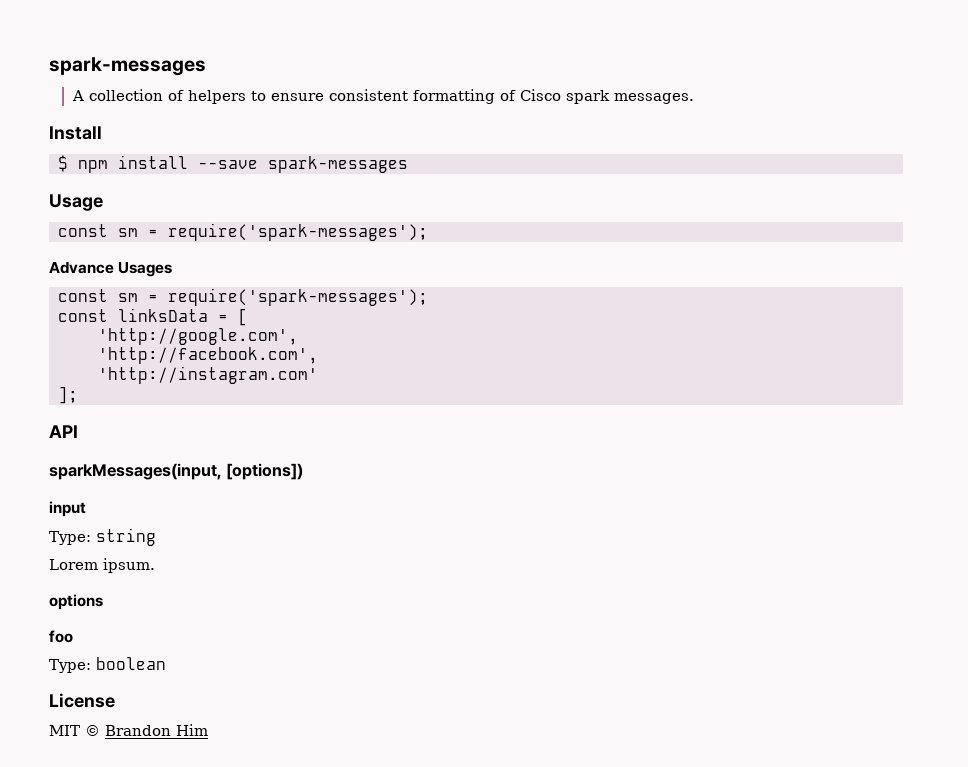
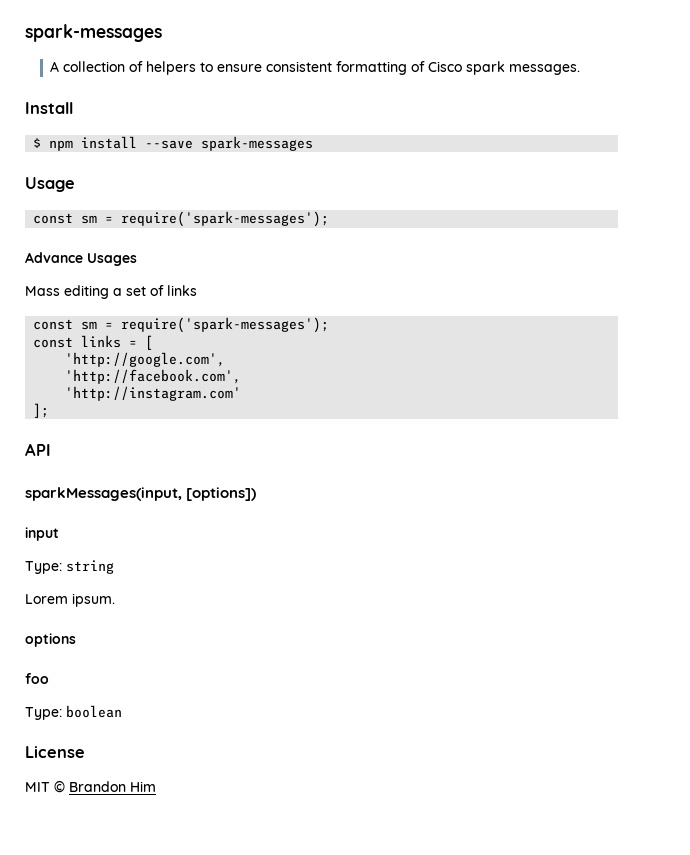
(173, 269) none -> [25,285,197,299] // Mass editing a set of links
[118,308,208,322] linksData -> [81,335,122,348] links

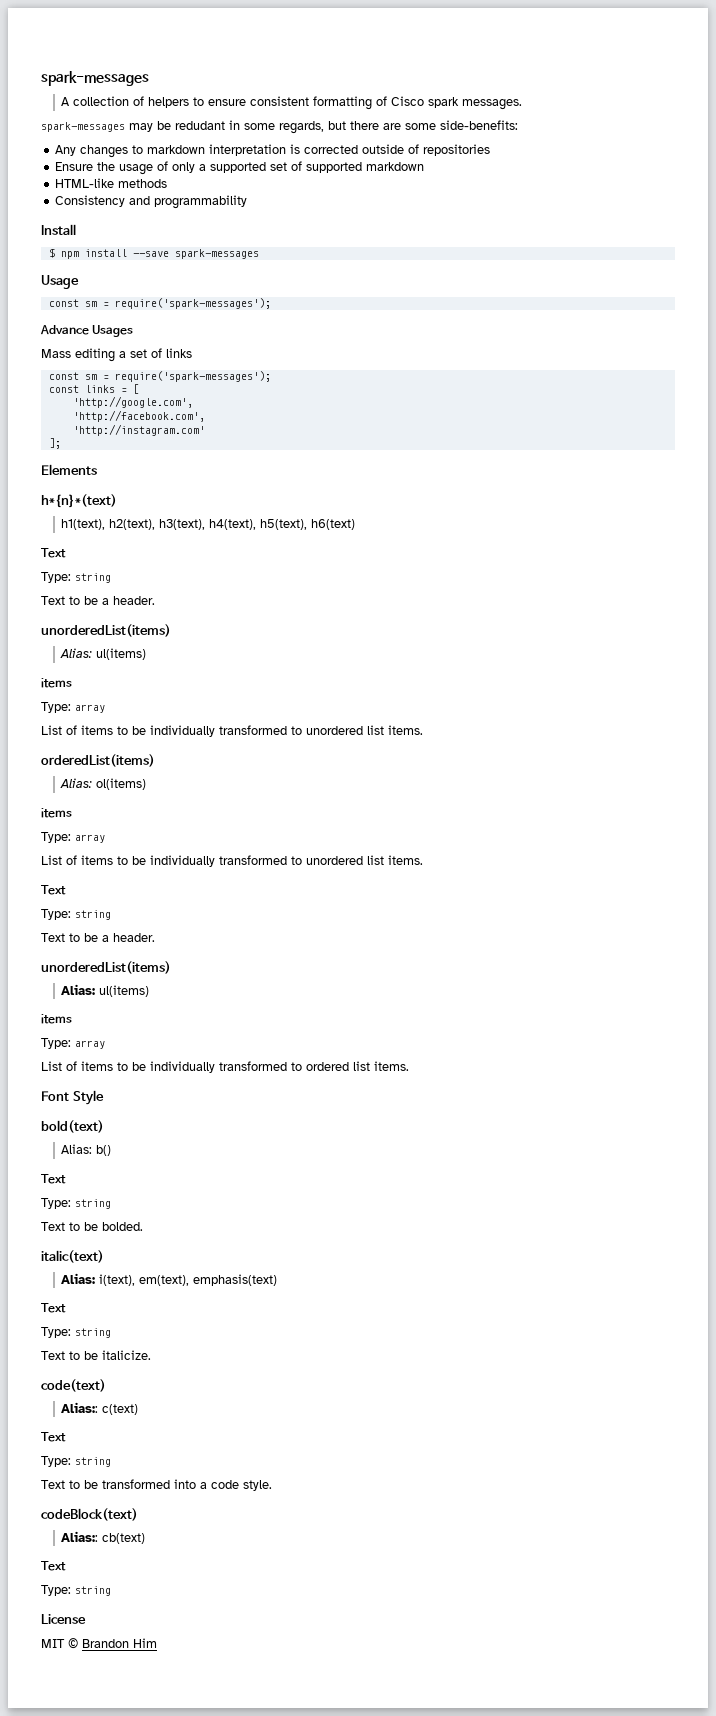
(581, 69) none -> [41,120,518,134] [54,144,490,158] [54,161,424,175] [54,178,167,188] [54,195,247,209] // spark-messages may be redudant in some regards, but there are some side-benefits: // Any changes to markdown interpretation is corrected outside of repositories // Ensure the usage of only a supported set of supported markdown // HTML-like methods // Consistency and programmability
[25,443,51,456] [25,487,257,501] [25,527,59,541] [25,560,114,574] [25,593,115,607] [25,633,76,647] [25,673,49,684] [25,705,122,720] API // sparkMessages(input, [options]) // input // Type: string // Lorem ipsum. // options // foo // Type: boolean -> [41,464,97,475] [41,494,117,508] [61,519,356,530] [41,548,66,558] [41,572,111,583] [41,596,155,605] [41,624,171,637] [60,648,147,660] [41,678,72,688] [41,702,105,713] [41,725,423,737] [41,754,155,767] [60,778,147,790] [41,808,72,818] [41,832,105,843] [41,855,423,867] [41,885,66,895] [41,909,111,920] [41,933,155,942] [41,961,171,974] [61,984,150,997] [41,1014,72,1024] [41,1038,105,1049] [41,1061,409,1073] [41,1090,104,1105] [41,1120,104,1133] [61,1144,112,1156] [41,1174,66,1184] [41,1198,111,1209] [41,1222,143,1231] [41,1250,104,1263] [61,1273,278,1286] [41,1303,66,1313] [41,1327,111,1338] [41,1350,151,1360] [41,1379,106,1392] [61,1402,139,1415] [41,1432,66,1442] [41,1456,111,1467] [41,1479,272,1491] [41,1508,138,1521] [61,1531,146,1544] [41,1561,66,1571] [41,1585,111,1596] Elements // h*{n}*(text) // h1(text), h2(text), h3(text), h4(text), h5(text), h6(text) // Text // Type: string // Text to be a header. // unorderedList(items) // Alias: ul(items) // items // Type: array // List of items to be individually transformed to unordered list items. // orderedList(items) // Alias: ol(items) // items // Type: array // List of items to be individually transformed to unordered list items. // Text // Type: string // Text to be a header. // unorderedList(items) // Alias: ul(items) // items // Type: array // List of items to be individually transformed to ordered list items. // Font Style // bold(text) // Alias: b() // Text // Type: string // Text to be bolded. // italic(text) // Alias: i(text), em(text), emphasis(text) // Text // Type: string // Text to be italicize. // code(text) // Alias:: c(text) // Text // Type: string // Text to be transformed into a code style. // codeBlock(text) // Alias:: cb(text) // Text // Type: string

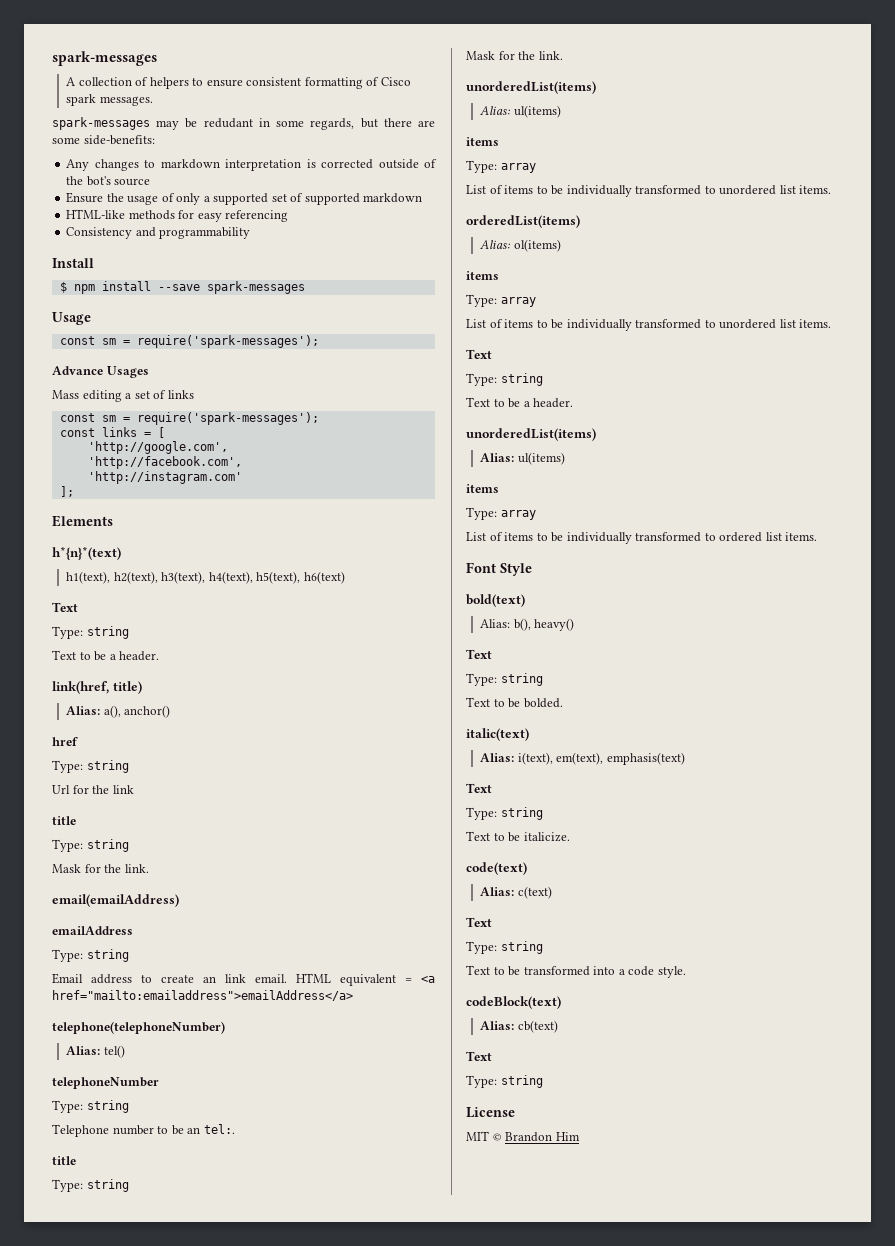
[422,144,490,156] repositories -> [66,176,151,186] the bot's source
(167, 183) none -> [178,210,289,222] for easy referencing
(155, 600) none -> [52,681,142,694] [66,705,171,718] [52,737,78,746] [52,760,129,773] [52,785,134,794] [52,816,76,825] [52,839,129,852] [52,864,149,873] [52,894,179,907] [52,926,133,935] [52,949,129,962] [52,973,435,986] [52,990,353,1001] [52,1021,225,1034] [66,1045,125,1058] [52,1077,159,1089] [52,1100,129,1113] [52,1124,235,1137] [52,1156,76,1165] [52,1179,129,1192] [466,51,563,60] // link(href, title) // Alias: a(), anchor() // href // Type: string // Url for the link // title // Type: string // Mask for the link. // email(emailAddress) // emailAddress // Type: string // Email address to create an link email. HTML equivalent = <a href="mailto:emailaddress">emailAddress</a> // telephone(telephoneNumber) // Alias: tel() // telephoneNumber // Type: string // Telephone number to be an tel:. // title // Type: string // Mask for the link.
[96,1145,112,1156] b() -> [513,618,575,631] b(), heavy()
[61,1402,99,1413] Alias:: -> [480,887,515,896] Alias:
[61,1531,99,1542] Alias:: -> [480,1021,515,1030] Alias:

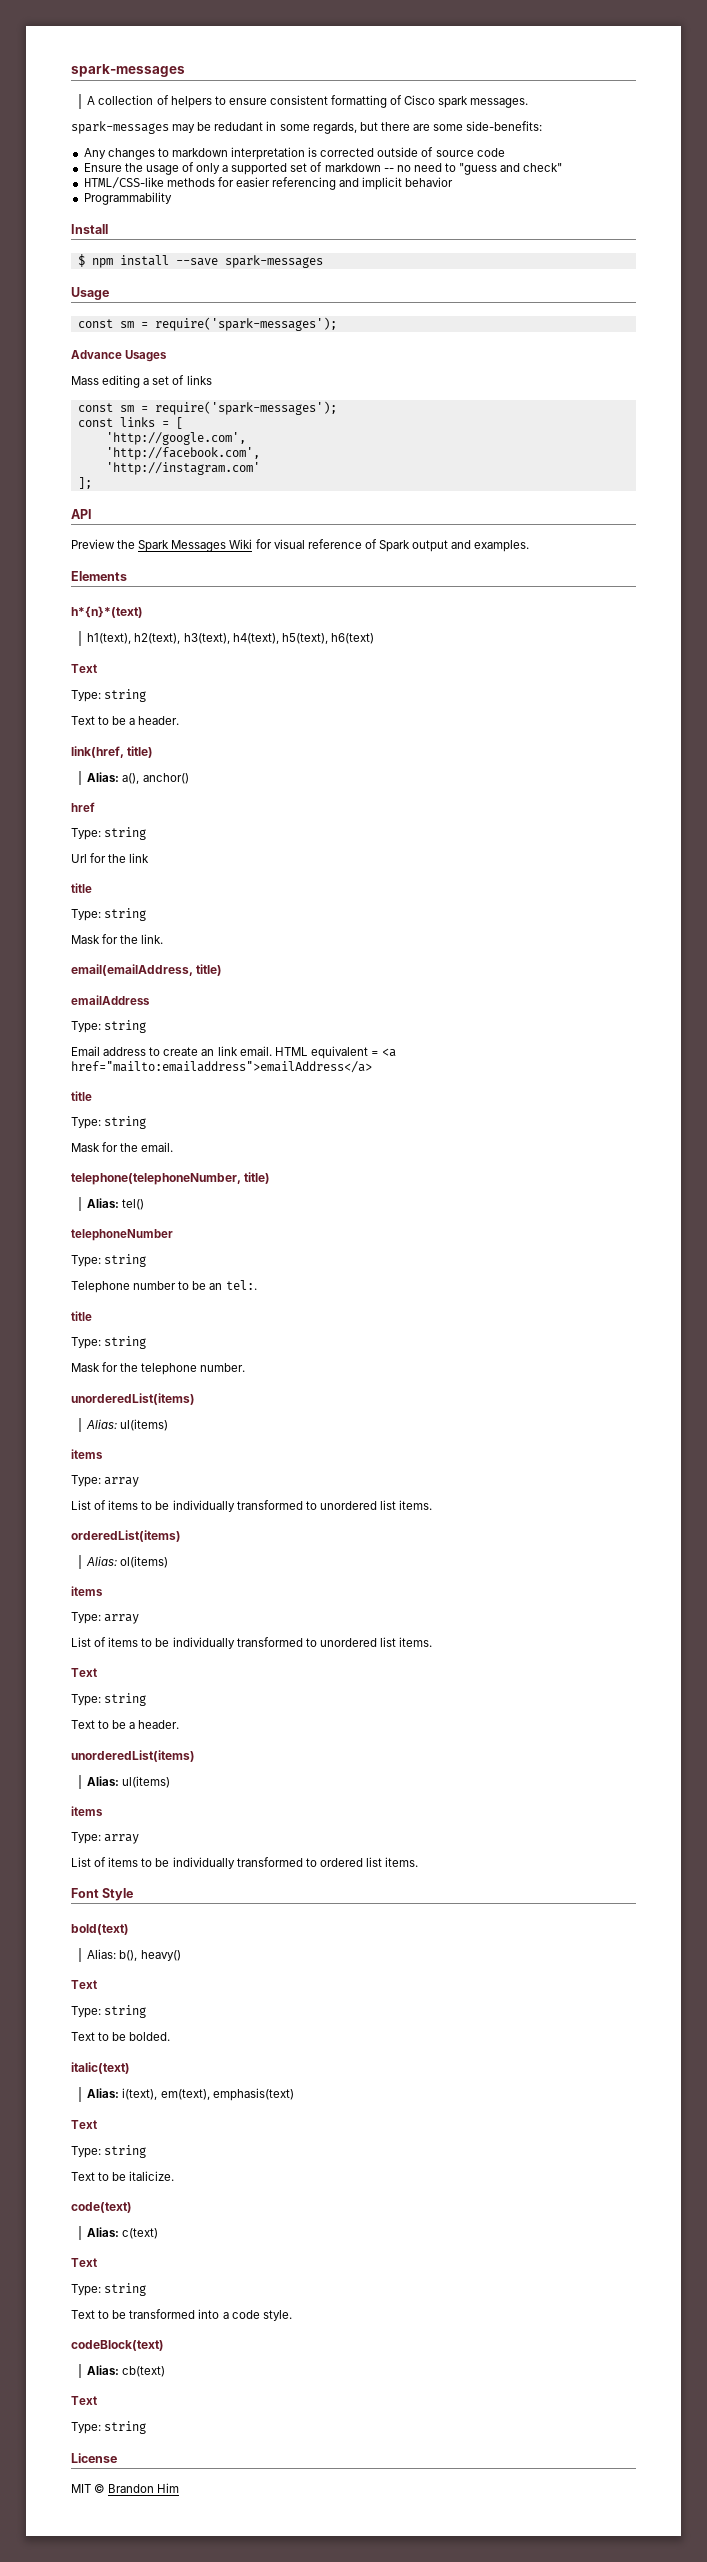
[66,176,111,186] the bot's -> (434, 152) none
(151, 182) none -> [476,148,505,157] code
[304,193,423,205] [66,209,126,219] supported markdown // HTML-like -> [324,163,563,175] [83,177,164,189] markdown -- no need to "guess and check" // HTML/CSS-like
[197,213,222,222] easy -> [235,177,270,187] easier
[66,227,251,239] // Consistency and programmability -> [339,177,454,190] [83,192,172,205] and implicit behavior // Programmability
(74, 491) none -> [71,509,92,519] [71,539,530,552] // API // Preview the Spark Messages Wiki for visual reference of Spark output and examples.
[52,894,179,907] email(emailAddress) -> [71,964,223,976] email(emailAddress, title)
[52,1021,225,1034] telephone(telephoneNumber) -> [71,1091,92,1101] [71,1116,147,1129] [71,1142,174,1152] [71,1172,271,1185] title // Type: string // Mask for the email. // telephone(telephoneNumber, title)
[538,51,563,60] link. -> [141,1363,246,1375] telephone number.

